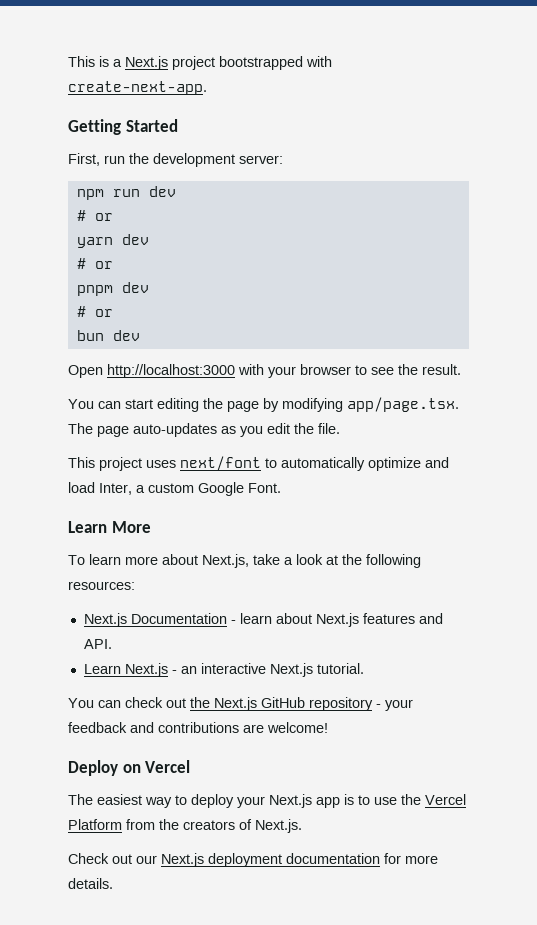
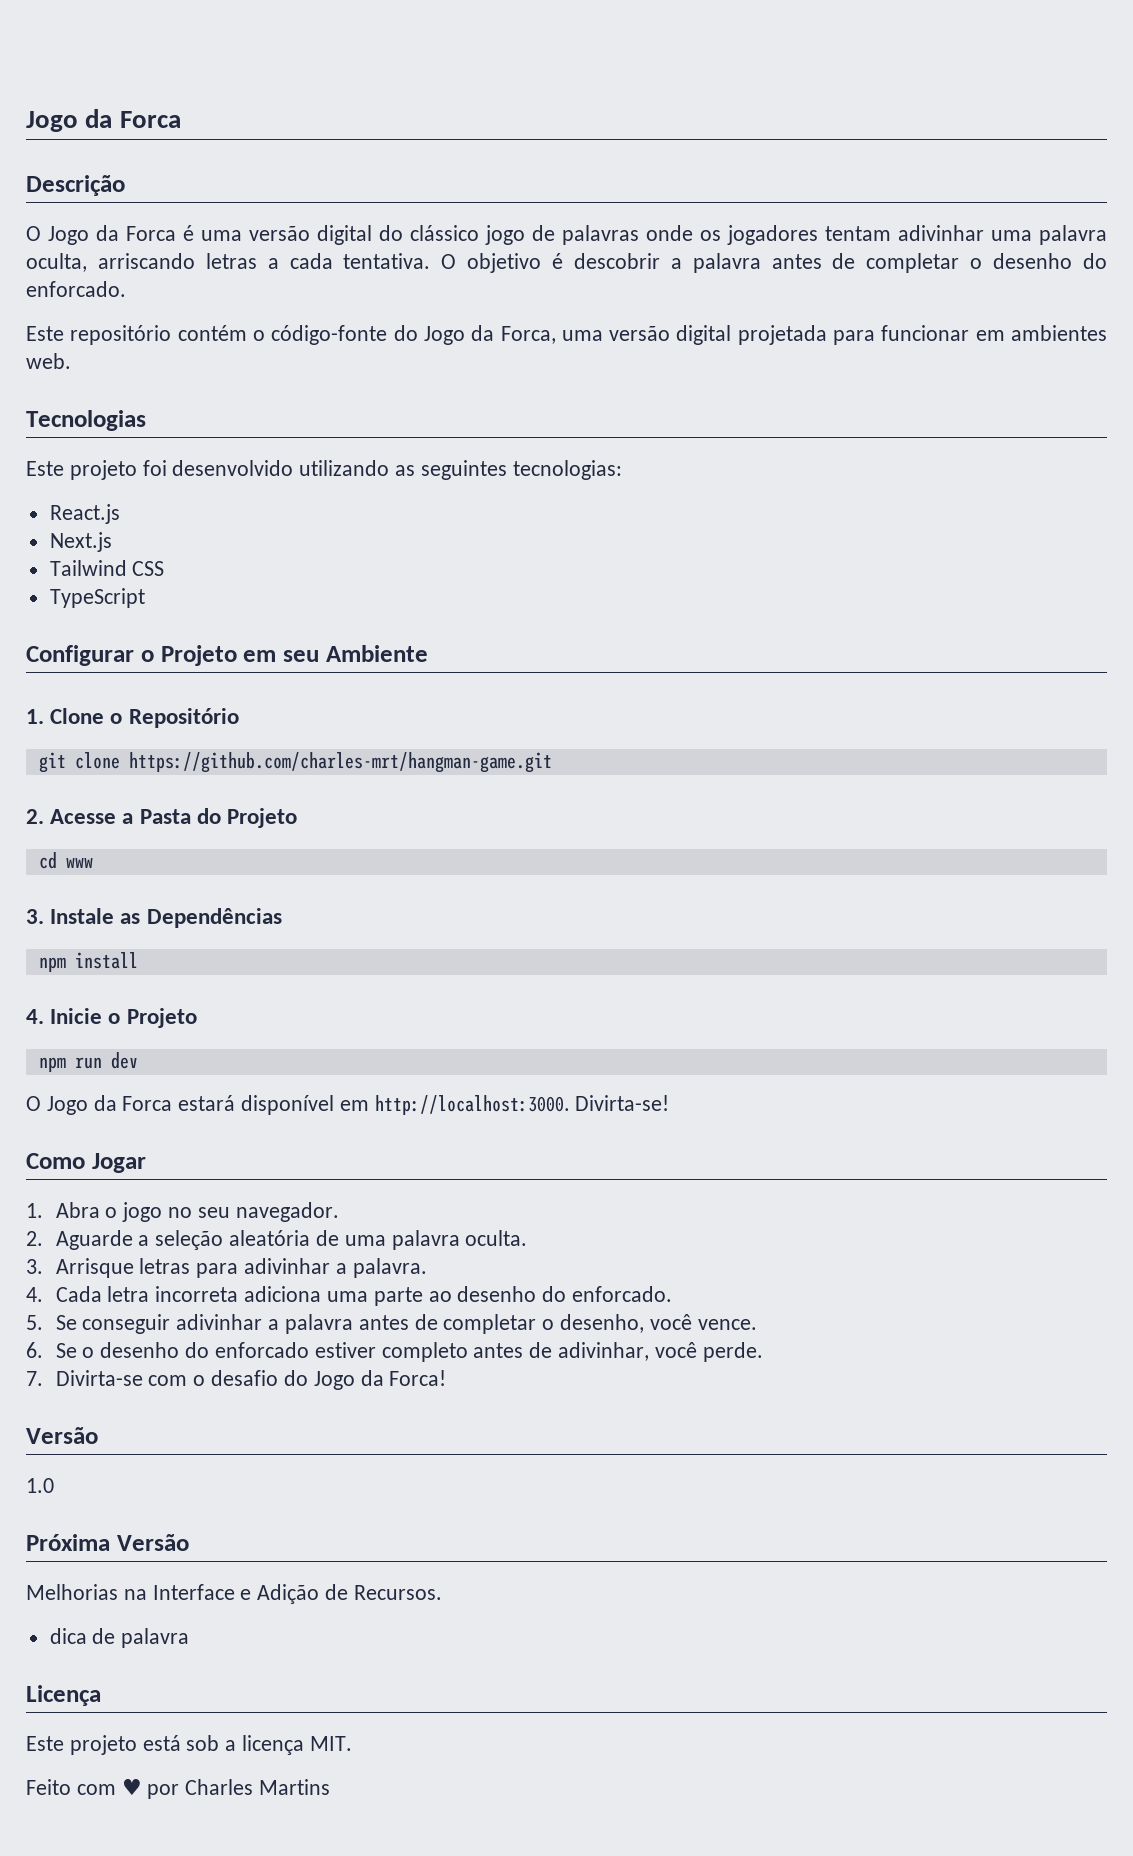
[68,56,332,70] [68,81,207,95] [68,119,178,135] [68,153,283,167] [76,186,176,200] [76,210,113,221] [76,234,149,248] [76,258,113,269] [76,282,149,296] [76,306,113,317] [76,330,140,341] [68,364,461,378] [68,397,459,412] [68,423,340,437] [68,456,449,471] [68,482,281,496] [68,521,151,533] [68,554,421,568] [68,581,135,590] [83,613,443,627] [83,639,112,649] [83,663,364,677] [68,697,413,711] [68,722,328,733] [68,760,191,776] [68,794,466,808] [68,819,302,833] [68,853,438,867] [68,878,113,889] This is a Next.js project bootstrapped with create-next-app. // Getting Started // First, run the development server: // npm run dev // # or // yarn dev // # or // pnpm dev // # or // bun dev // Open http://localhost:3000 with your browser to see the result. // You can start editing the page by modifying app/page.tsx. The page auto-updates as you edit the file. // This project uses next/font to automatically optimize and load Inter, a custom Google Font. // Learn More // To learn more about Next.js, take a look at the following resources: // Next.js Documentation - learn about Next.js features and API. // Learn Next.js - an interactive Next.js tutorial. // You can check out the Next.js GitHub repository - your feedback and contributions are welcome! // Deploy on Vercel // The easiest way to deploy your Next.js app is to use the Vercel Platform from the creators of Next.js. // Check out our Next.js deployment documentation for more details. -> [26,109,181,132] [26,175,125,196] [26,225,1107,245] [26,253,1107,273] [26,281,126,297] [26,325,1107,345] [26,353,71,369] [26,410,146,431] [26,460,622,480] [49,504,120,524] [49,532,112,552] [49,560,165,576] [49,588,145,608] [26,645,428,666] [26,708,239,728] [38,752,552,773] [26,808,298,828] [38,852,93,869] [26,908,282,928] [38,952,138,972] [26,1008,197,1028] [38,1052,138,1072] [26,1095,670,1115] [26,1153,146,1173] [26,1202,339,1222] [26,1230,528,1250] [26,1258,427,1278] [26,1286,672,1306] [26,1314,757,1334] [26,1342,763,1362] [26,1370,447,1390] [26,1427,98,1444] [26,1478,54,1493] [26,1534,189,1551] [26,1584,442,1604] [49,1628,190,1648] [26,1685,101,1706] [26,1735,352,1755] [26,1778,331,1799] Jogo da Forca // Descrição // O Jogo da Forca é uma versão digital do clássico jogo de palavras onde os jogadores tentam adivinhar uma palavra oculta, arriscando letras a cada tentativa. O objetivo é descobrir a palavra antes de completar o desenho do enforcado. // Este repositório contém o código-fonte do Jogo da Forca, uma versão digital projetada para funcionar em ambientes web. // Tecnologias // Este projeto foi desenvolvido utilizando as seguintes tecnologias: // React.js // Next.js // Tailwind CSS // TypeScript // Configurar o Projeto em seu Ambiente // 1. Clone o Repositório // git clone https://github.com/charles-mrt/hangman-game.git // 2. Acesse a Pasta do Projeto // cd www // 3. Instale as Dependências // npm install // 4. Inicie o Projeto // npm run dev // O Jogo da Forca estará disponível em http://localhost:3000. Divirta-se! // Como Jogar // 1. Abra o jogo no seu navegador. // 2. Aguarde a seleção aleatória de uma palavra oculta. // 3. Arrisque letras para adivinhar a palavra. // 4. Cada letra incorreta adiciona uma parte ao desenho do enforcado. // 5. Se conseguir adivinhar a palavra antes de completar o desenho, você vence. // 6. Se o desenho do enforcado estiver completo antes de adivinhar, você perde. // 7. Divirta-se com o desafio do Jogo da Forca! // Versão // 1.0 // Próxima Versão // Melhorias na Interface e Adição de Recursos. // dica de palavra // Licença // Este projeto está sob a licença MIT. // Feito com ♥ por Charles Martins

